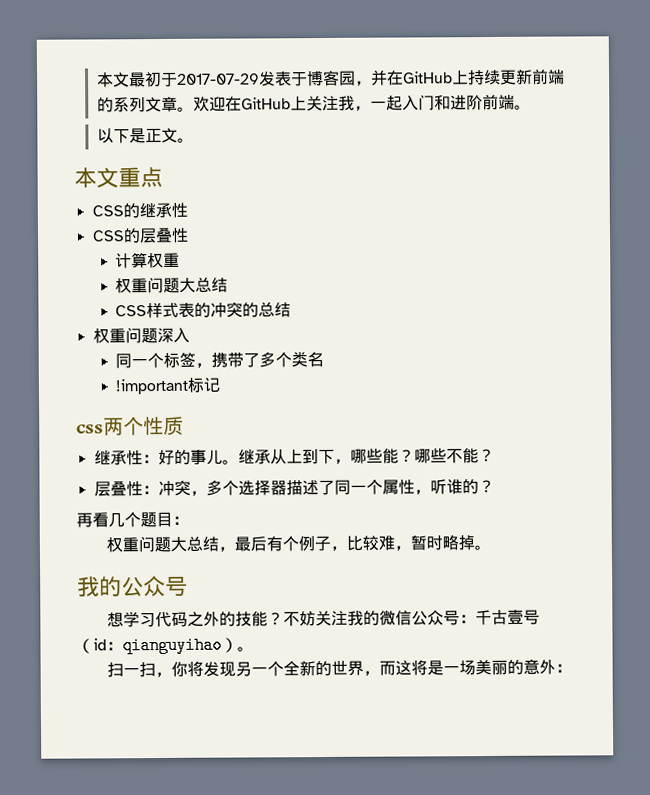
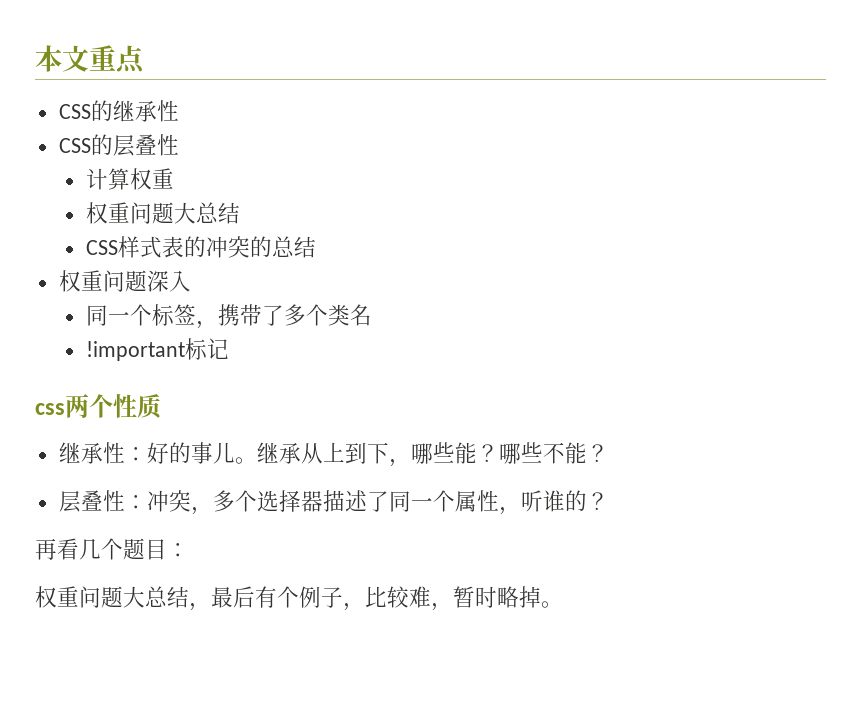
[96,68,565,88] [96,93,531,113] [96,127,194,144] [74,167,119,189] 本文最初于2017-07-29发表于博客园，并在GitHub上持续更新前端的系列文章。欢迎在GitHub上关注我，一起入门和进阶前端。 // 以下是正文。 // 本文 -> [35,45,89,72] 本文
[77,575,188,598] [107,609,541,628] [77,636,254,655] [107,658,573,678] // 我的公众号 // 想学习代码之外的技能？不妨关注我的微信公众号：千古壹号（id：qianguyihao）。 // 扫一扫，你将发现另一个全新的世界，而这将是一场美丽的意外： -> (563, 604) none

